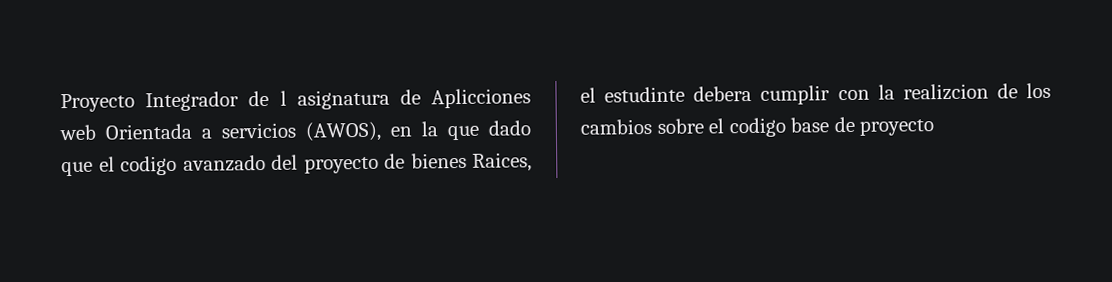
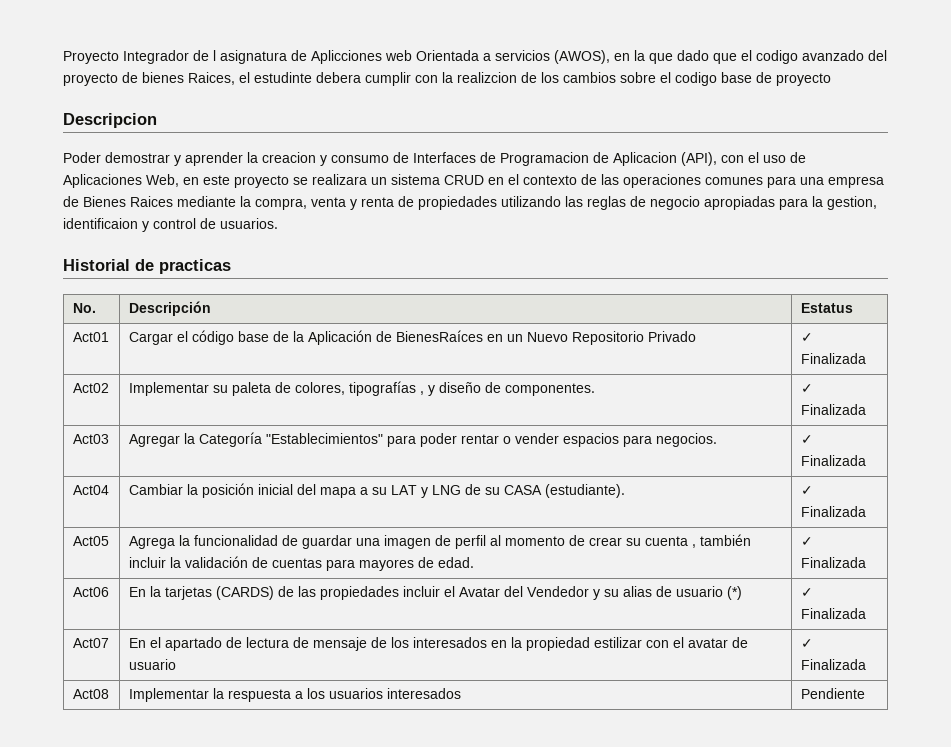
(935, 127) none -> [63,113,157,128] [63,152,806,166] [63,174,884,188] [63,196,877,210] [63,218,278,232] [63,259,231,274] [72,303,96,313] [128,301,211,316] [800,303,853,313] [72,332,109,342] [128,330,696,345] [800,333,813,342] [800,353,866,364] [72,383,109,393] [128,381,595,396] [800,384,813,393] [800,404,866,415] [72,434,109,444] [128,432,717,447] [800,435,813,444] [800,455,866,466] [72,485,109,495] [128,483,625,498] [800,486,813,495] [800,506,866,517] [72,536,109,546] [128,534,751,549] [128,556,474,571] [800,537,813,546] [800,557,866,568] [72,587,109,597] [128,586,742,600] [800,588,813,597] [800,608,866,619] [72,638,109,648] [128,637,748,651] [128,659,176,670] [800,639,813,648] [800,659,866,670] [72,689,109,699] [128,688,461,702] [800,688,865,699] // Descripcion // Poder demostrar y aprender la creacion y consumo de Interfaces de Programacion de Aplicacion (API), con el uso de Aplicaciones Web, en este proyecto se realizara un sistema CRUD en el contexto de las operaciones comunes para una empresa de Bienes Raices mediante la compra, venta y renta de propiedades utilizando las reglas de negocio apropiadas para la gestion, identificaion y control de usuarios. // Historial de practicas // No. | Descripción | Estatus // Act01 | Cargar el código base de la Aplicación de BienesRaíces en un Nuevo Repositorio Privado | ✓ Finalizada // Act02 | Implementar su paleta de colores, tipografías , y diseño de componentes. | ✓ Finalizada // Act03 | Agregar la Categoría "Establecimientos" para poder rentar o vender espacios para negocios. | ✓ Finalizada // Act04 | Cambiar la posición inicial del mapa a su LAT y LNG de su CASA (estudiante). | ✓ Finalizada // Act05 | Agrega la funcionalidad de guardar una imagen de perfil al momento de crear su cuenta , también incluir la validación de cuentas para mayores de edad. | ✓ Finalizada // Act06 | En la tarjetas (CARDS) de las propiedades incluir el Avatar del Vendedor y su alias de usuario (*) | ✓ Finalizada // Act07 | En el apartado de lectura de mensaje de los interesados en la propiedad estilizar con el avatar de usuario | ✓ Finalizada // Act08 | Implementar la respuesta a los usuarios interesados | Pendiente

